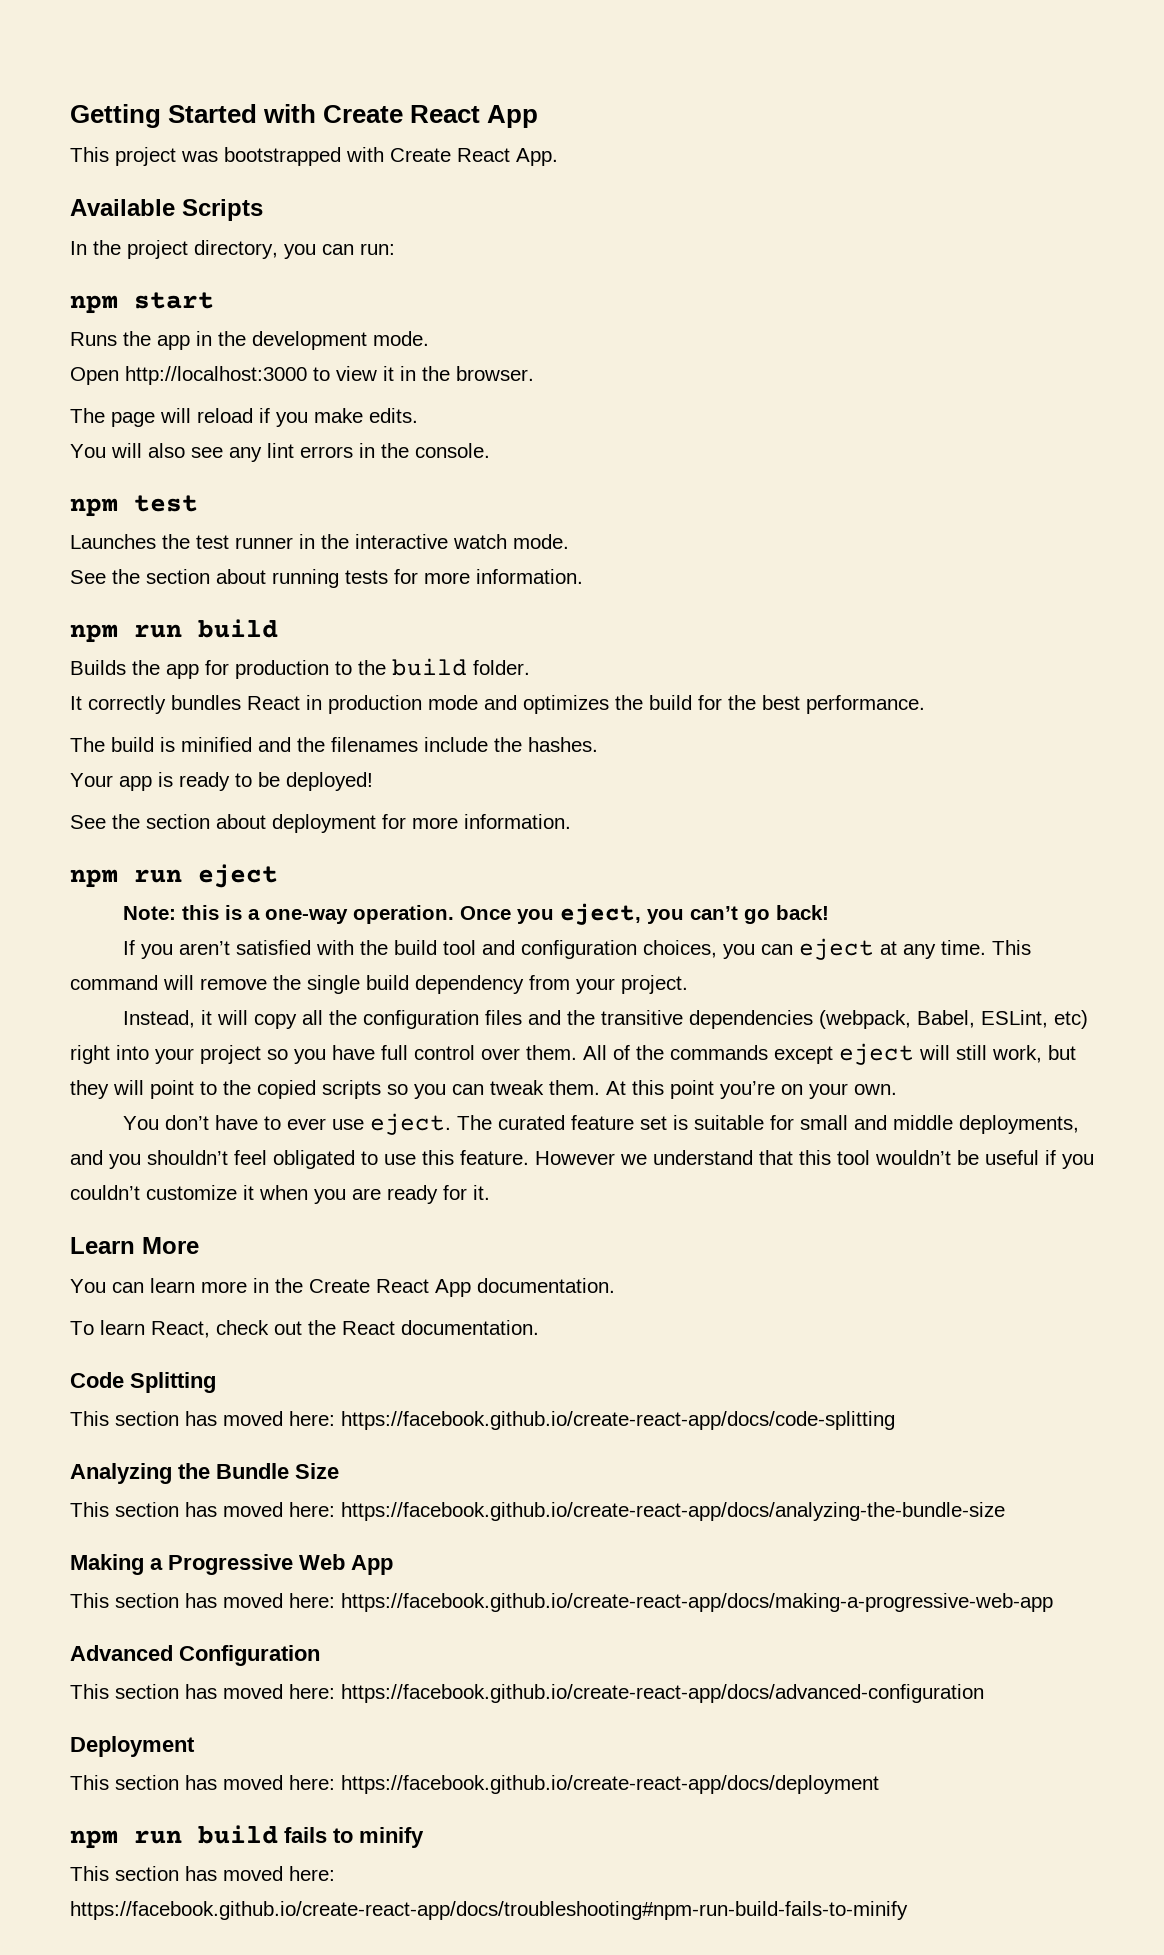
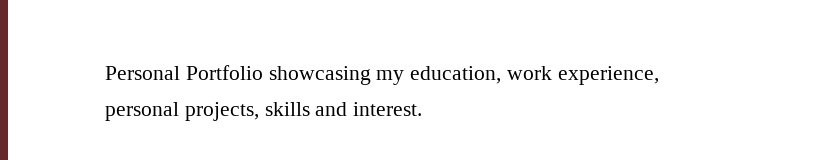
[70,104,539,128] [70,147,558,166] [70,199,263,221] [70,240,395,259] [70,292,214,314] [70,331,429,350] [70,366,534,385] [70,408,418,427] [70,443,490,462] [70,495,198,517] [70,534,569,549] [70,569,583,588] [70,619,278,643] [70,658,530,679] [70,695,925,714] [70,737,598,752] [70,772,373,791] [70,814,571,833] [70,864,278,888] [122,903,829,925] [122,938,1031,960] [70,975,688,994] [122,1010,1088,1029] [70,1043,1076,1065] [70,1080,897,1099] [122,1113,1079,1135] [70,1150,1094,1169] [70,1185,490,1204] [70,1237,199,1254] [70,1278,615,1297] [70,1320,539,1338] [70,1372,216,1393] [70,1411,895,1430] [70,1463,339,1484] [70,1502,1005,1521] [70,1554,393,1575] [70,1593,1053,1612] [70,1645,320,1666] [70,1684,984,1703] [70,1736,195,1757] [70,1775,879,1794] [70,1825,424,1849] [70,1866,335,1881] [70,1901,908,1920] Getting Started with Create React App // This project was bootstrapped with Create React App. // Available Scripts // In the project directory, you can run: // npm start // Runs the app in the development mode. // Open http://localhost:3000 to view it in the browser. // The page will reload if you make edits. // You will also see any lint errors in the console. // npm test // Launches the test runner in the interactive watch mode. // See the section about running tests for more information. // npm run build // Builds the app for production to the build folder. // It correctly bundles React in production mode and optimizes the build for the best performance. // The build is minified and the filenames include the hashes. // Your app is ready to be deployed! // See the section about deployment for more information. // npm run eject // Note: this is a one-way operation. Once you eject, you can’t go back! // If you aren’t satisfied with the build tool and configuration choices, you can eject at any time. This command will remove the single build dependency from your project. // Instead, it will copy all the configuration files and the transitive dependencies (webpack, Babel, ESLint, etc) right into your project so you have full control over them. All of the commands except eject will still work, but they will point to the copied scripts so you can tweak them. At this point you’re on your own. // You don’t have to ever use eject. The curated feature set is suitable for small and middle deployments, and you shouldn’t feel obligated to use this feature. However we understand that this tool wouldn’t be useful if you couldn’t customize it when you are ready for it. // Learn More // You can learn more in the Create React App documentation. // To learn React, check out the React documentation. // Code Splitting // This section has moved here: https://facebook.github.io/create-react-app/docs/code-splitting // Analyzing the Bundle Size // This section has moved here: https://facebook.github.io/create-react-app/docs/analyzing-the-bundle-size // Making a Progressive Web App // This section has moved here: https://facebook.github.io/create-react-app/docs/making-a-progressive-web-app // Advanced Configuration // This section has moved here: https://facebook.github.io/create-react-app/docs/advanced-configuration // Deployment // This section has moved here: https://facebook.github.io/create-react-app/docs/deployment // npm run build fails to minify // This section has moved here: https://facebook.github.io/create-react-app/docs/troubleshooting#npm-run-build-fails-to-minify -> [105,65,659,85] [105,102,423,121] Personal Portfolio showcasing my education, work experience, personal projects, skills and interest.

